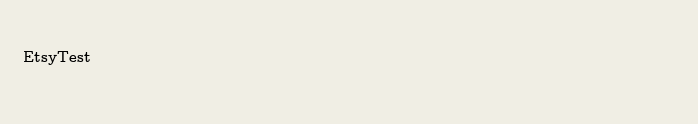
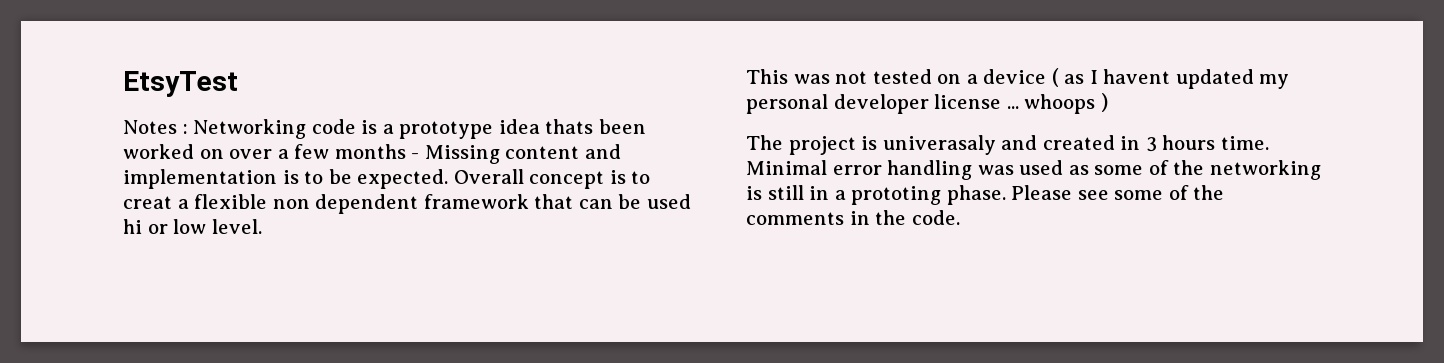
(91, 58) none -> [123,119,646,139] [123,144,621,164] [123,169,651,189] [123,194,691,214] [123,219,262,234] [746,68,1290,89] [746,93,1108,114] [746,135,1269,155] [746,160,1321,180] [746,185,1225,205] [746,210,960,225] // Notes : Networking code is a prototype idea thats been worked on over a few months - Missing content and implementation is to be expected. Overall concept is to creat a flexible non dependent framework that can be used hi or low level. // This was not tested on a device ( as I havent updated my personal developer license ... whoops ) // The project is univerasaly and created in 3 hours time. Minimal error handling was used as some of the networking is still in a prototing phase. Please see some of the comments in the code.

